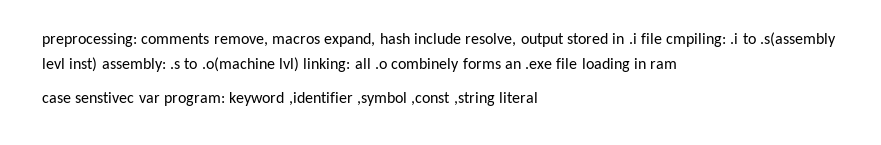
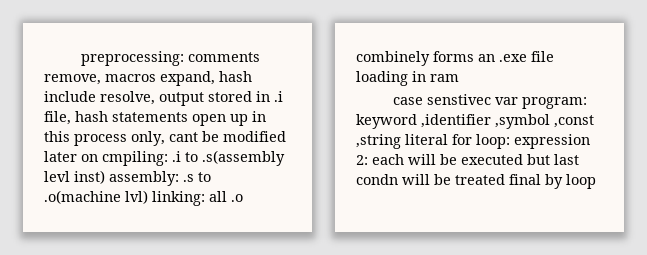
[640,33,662,44] file -> [44,111,266,126] [44,131,286,146] [44,151,98,162] file, hash statements open up in this process only, cant be modified later on
(538, 97) none -> [452,134,590,149] [356,154,579,165] [356,174,596,189] for loop: expression 2: each will be executed but last condn will be treated final by loop

